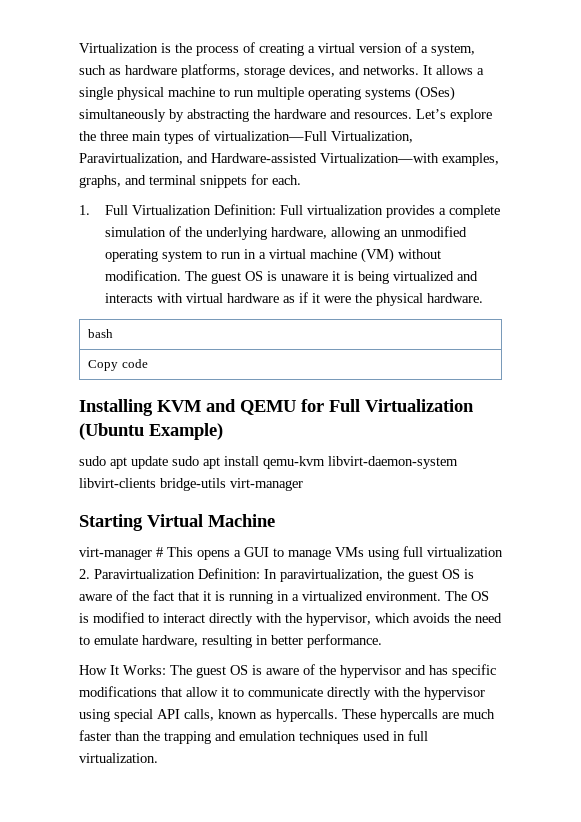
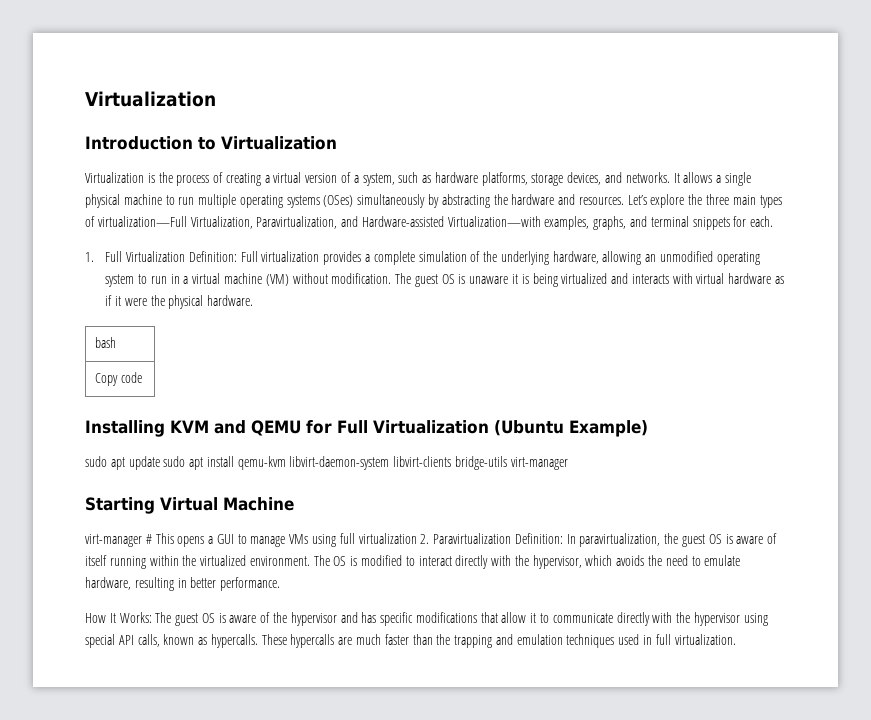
[79,43,158,53] Virtualization -> [85,91,216,107] [85,136,337,150] [85,172,144,183] Virtualization // Introduction to Virtualization // Virtualization
[132,590,299,604] the fact that it is running in a -> [85,555,197,569] itself running within the

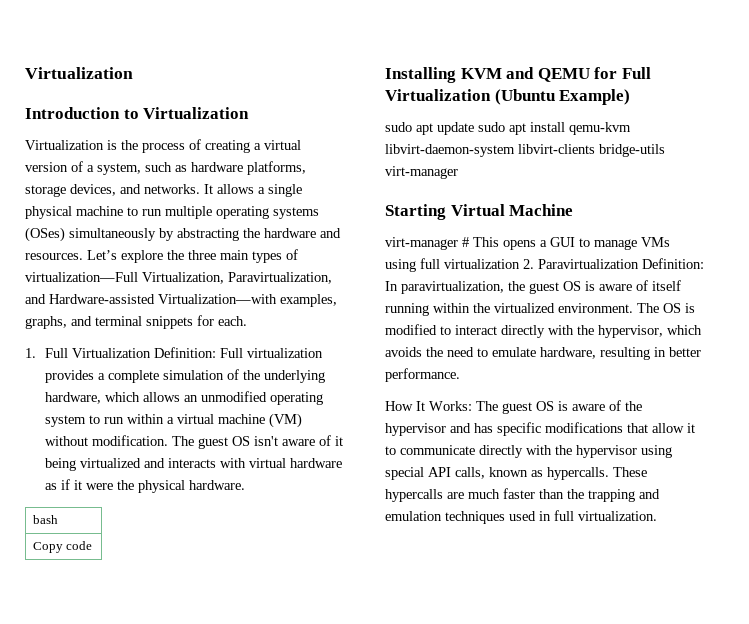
[602,251,642,265] allowing -> [105,392,181,402] which allows
[170,274,180,284] in -> [127,414,165,424] within
[458,274,529,284] is unaware it is -> [254,435,344,446] isn't aware of it

